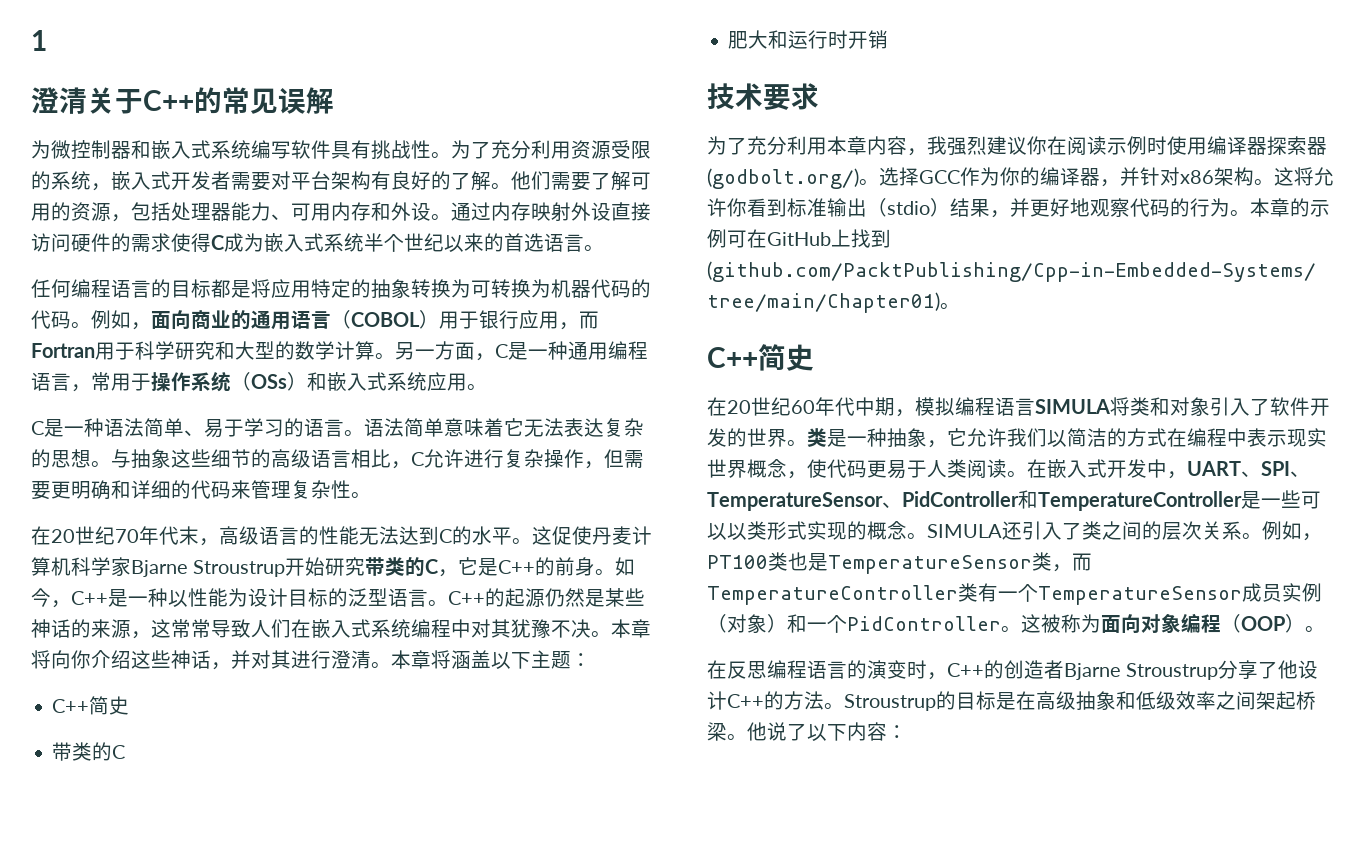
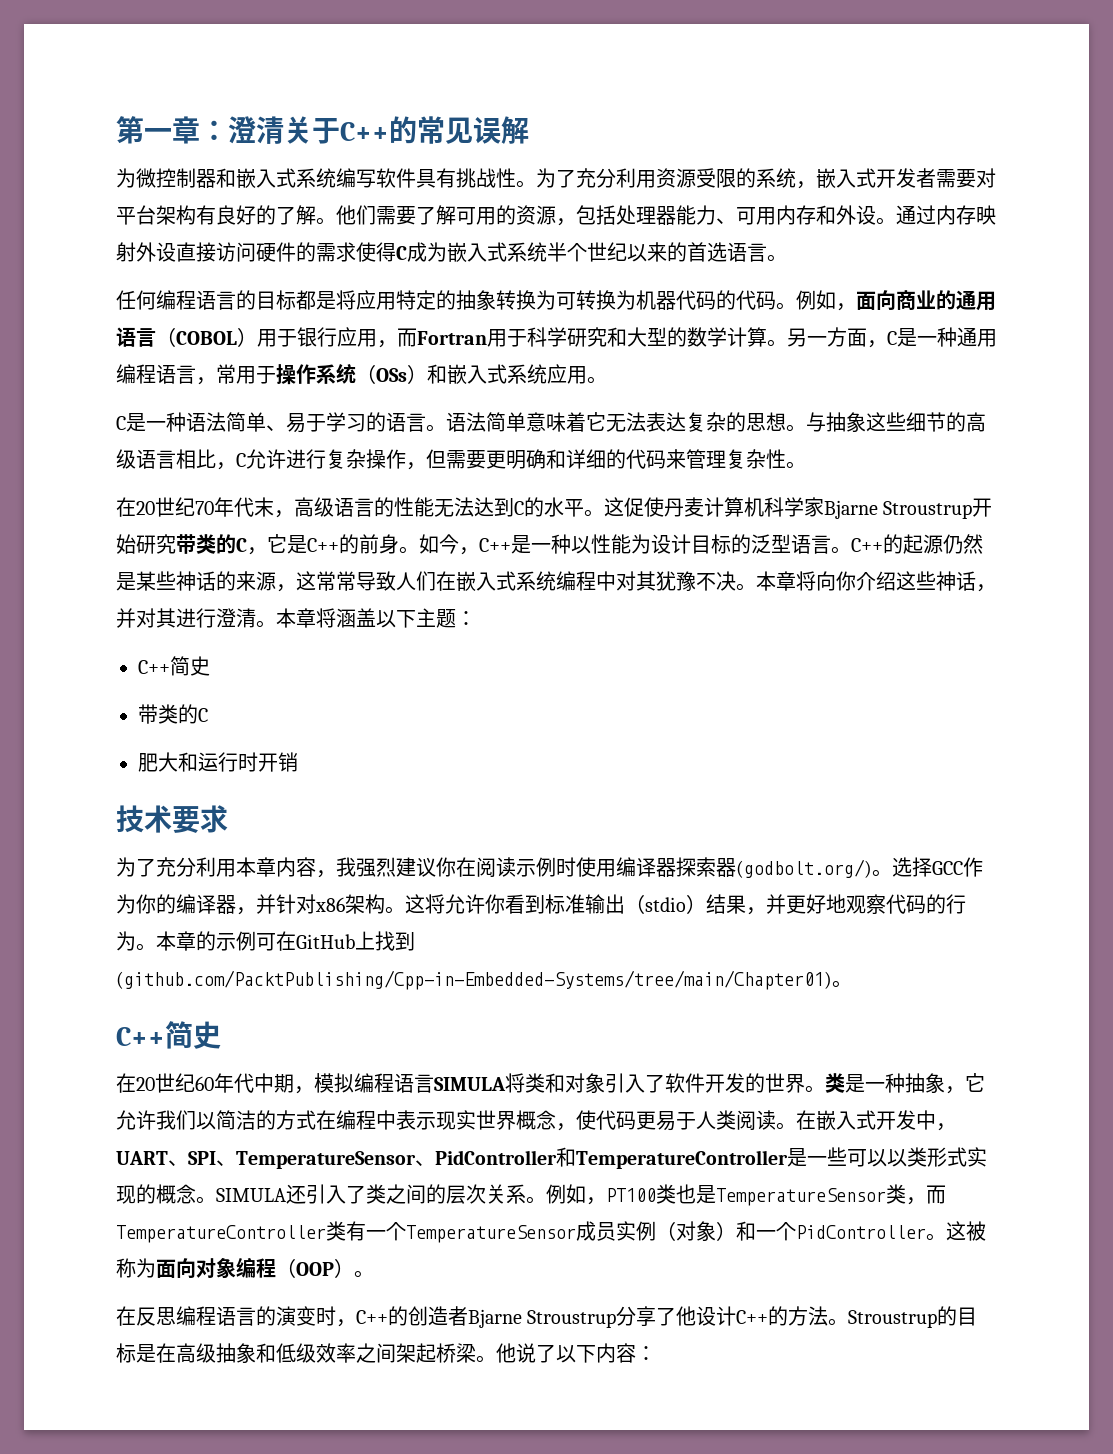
[31,30,47,51] 1 // -> [116,116,228,144] 第一章：

